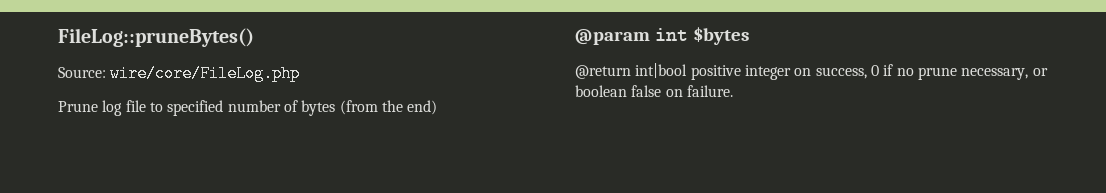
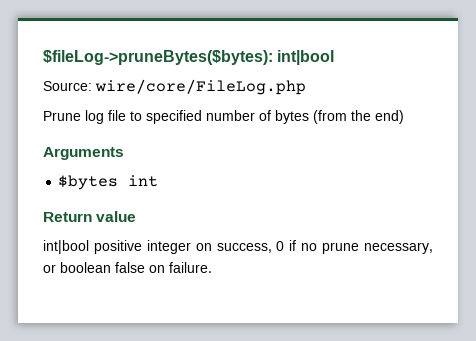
[58,28,254,47] FileLog::pruneBytes() -> [43,50,335,65] $fileLog->pruneBytes($bytes): int|bool
[575,29,650,45] @param -> [43,147,124,160] [58,175,119,190] Arguments // $bytes
[692,27,749,45] [575,65,631,79] $bytes // @return -> [43,211,137,222] // Return value //

